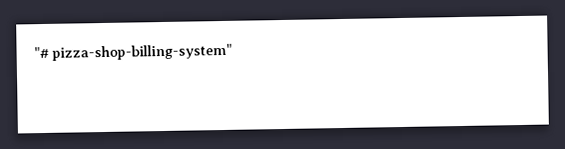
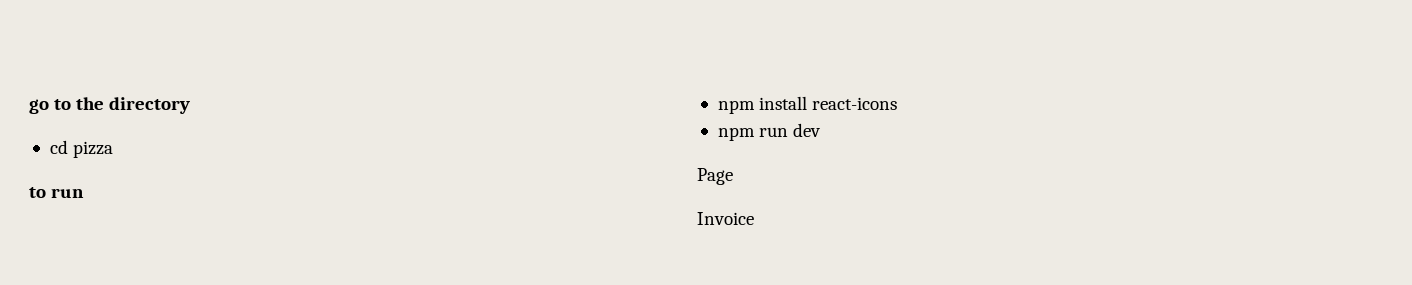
[34,43,232,61] "# pizza-shop-billing-system" -> [29,97,191,114] [49,140,114,158] [29,187,85,198] [717,96,898,114] [717,123,822,141] [697,168,733,185] [697,212,754,225] go to the directory // cd pizza // to run // npm install react-icons // npm run dev // Page // Invoice

